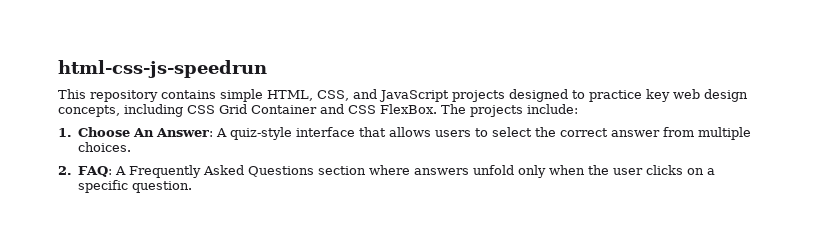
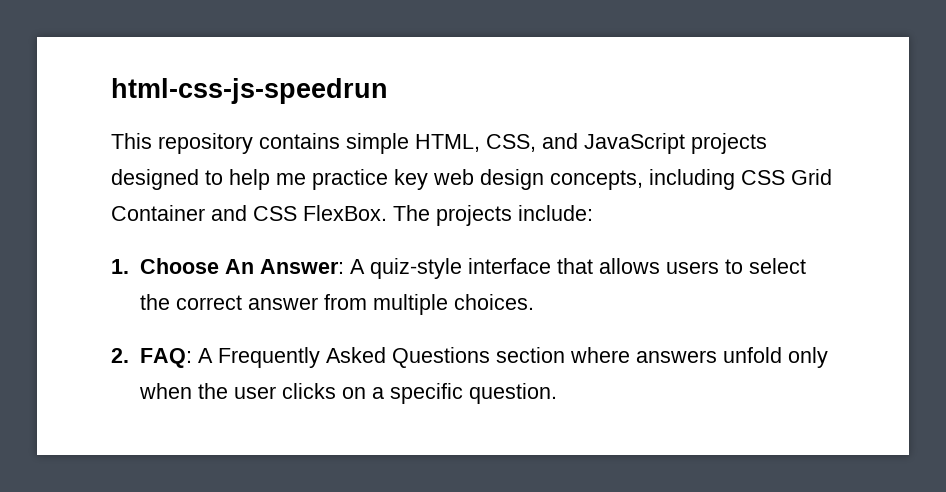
(585, 94) none -> [229,169,306,190] help me

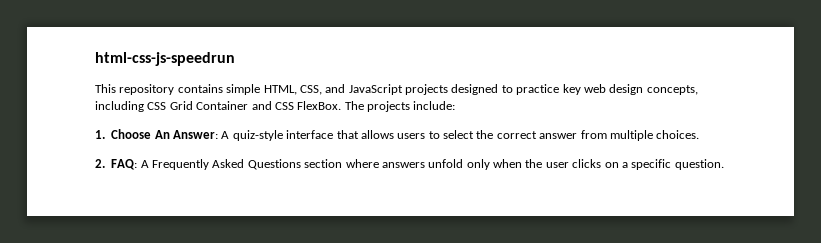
[229,169,306,190] help me -> (513, 89) none

